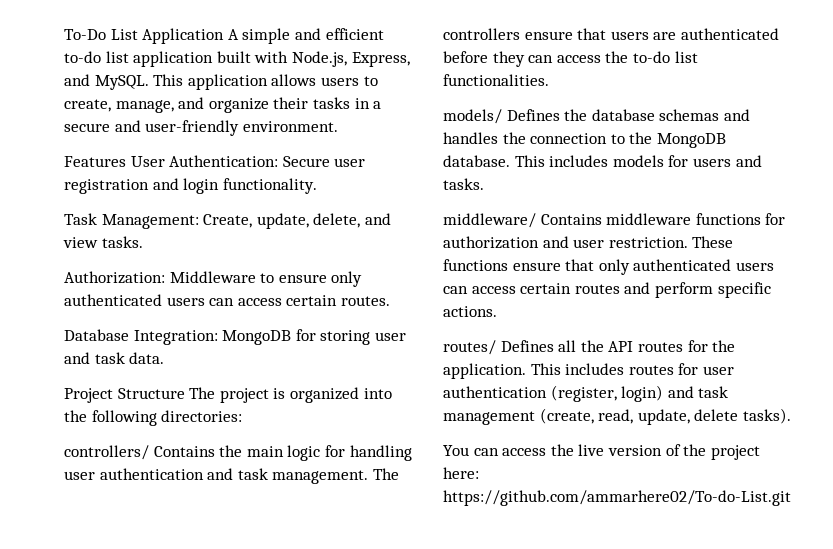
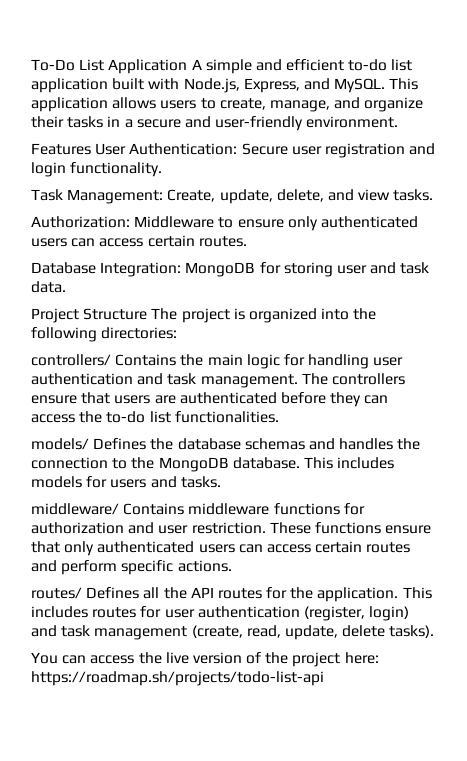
[443,490,791,506] https://github.com/ammarhere02/To-do-List.git -> [31,671,324,686] https://roadmap.sh/projects/todo-list-api

